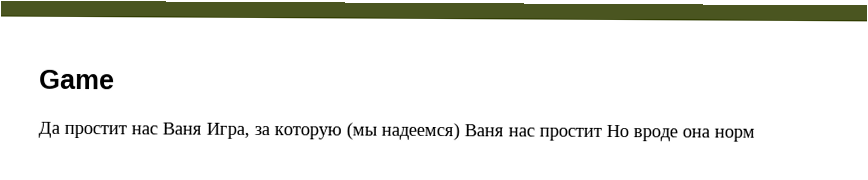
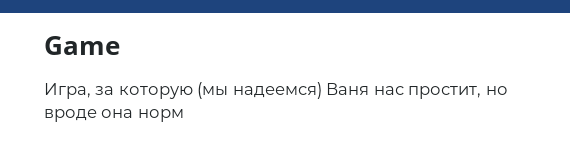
[38,121,202,139] Да простит нас Ваня -> (120, 45) none
[539,124,629,141] простит Но -> [408,86,508,99] простит, но

